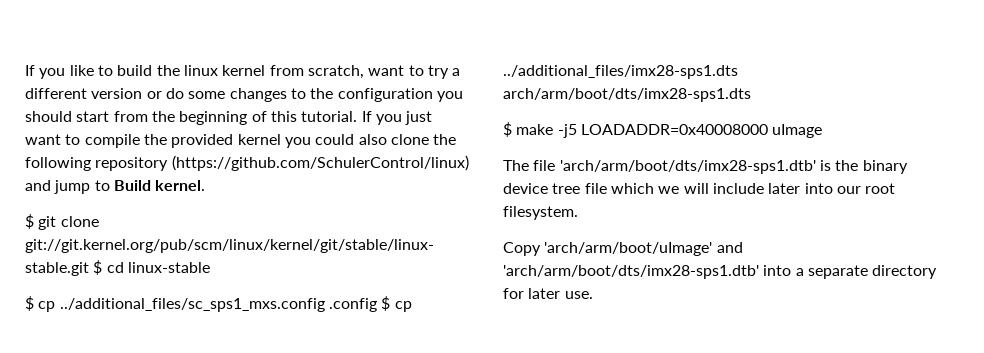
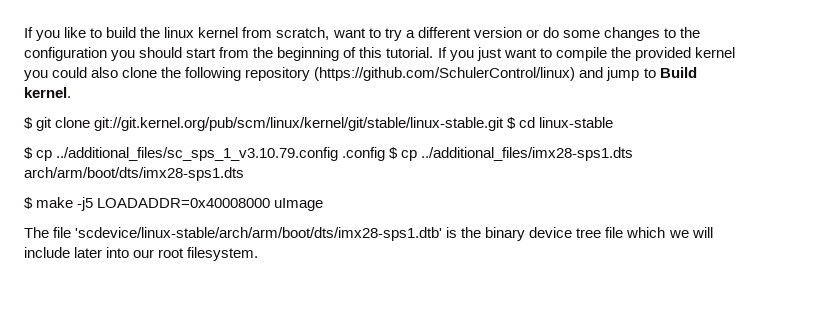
[59,298,325,312] ../additional_files/sc_sps1_mxs.config -> [56,147,339,161] ../additional_files/sc_sps_1_v3.10.79.config
[559,160,816,174] 'arch/arm/boot/dts/imx28-sps1.dtb' -> [75,227,443,241] 'scdevice/linux-stable/arch/arm/boot/dts/imx28-sps1.dtb'
[503,242,743,256] [503,265,938,279] [503,288,593,299] // Copy 'arch/arm/boot/uImage' and 'arch/arm/boot/dts/imx28-sps1.dtb' into a separate directory for later use. -> (259, 254) none

